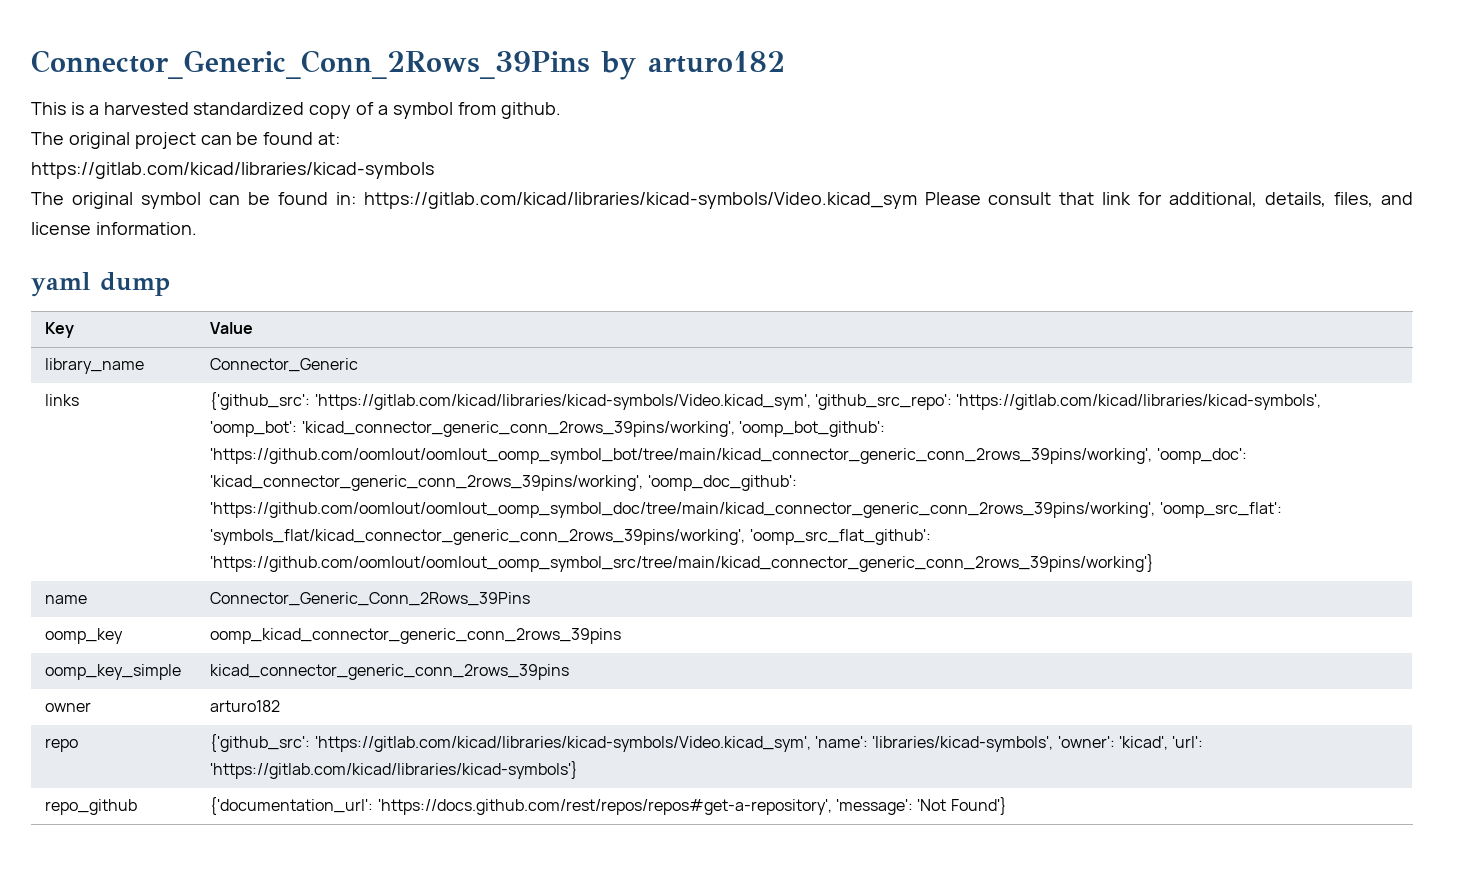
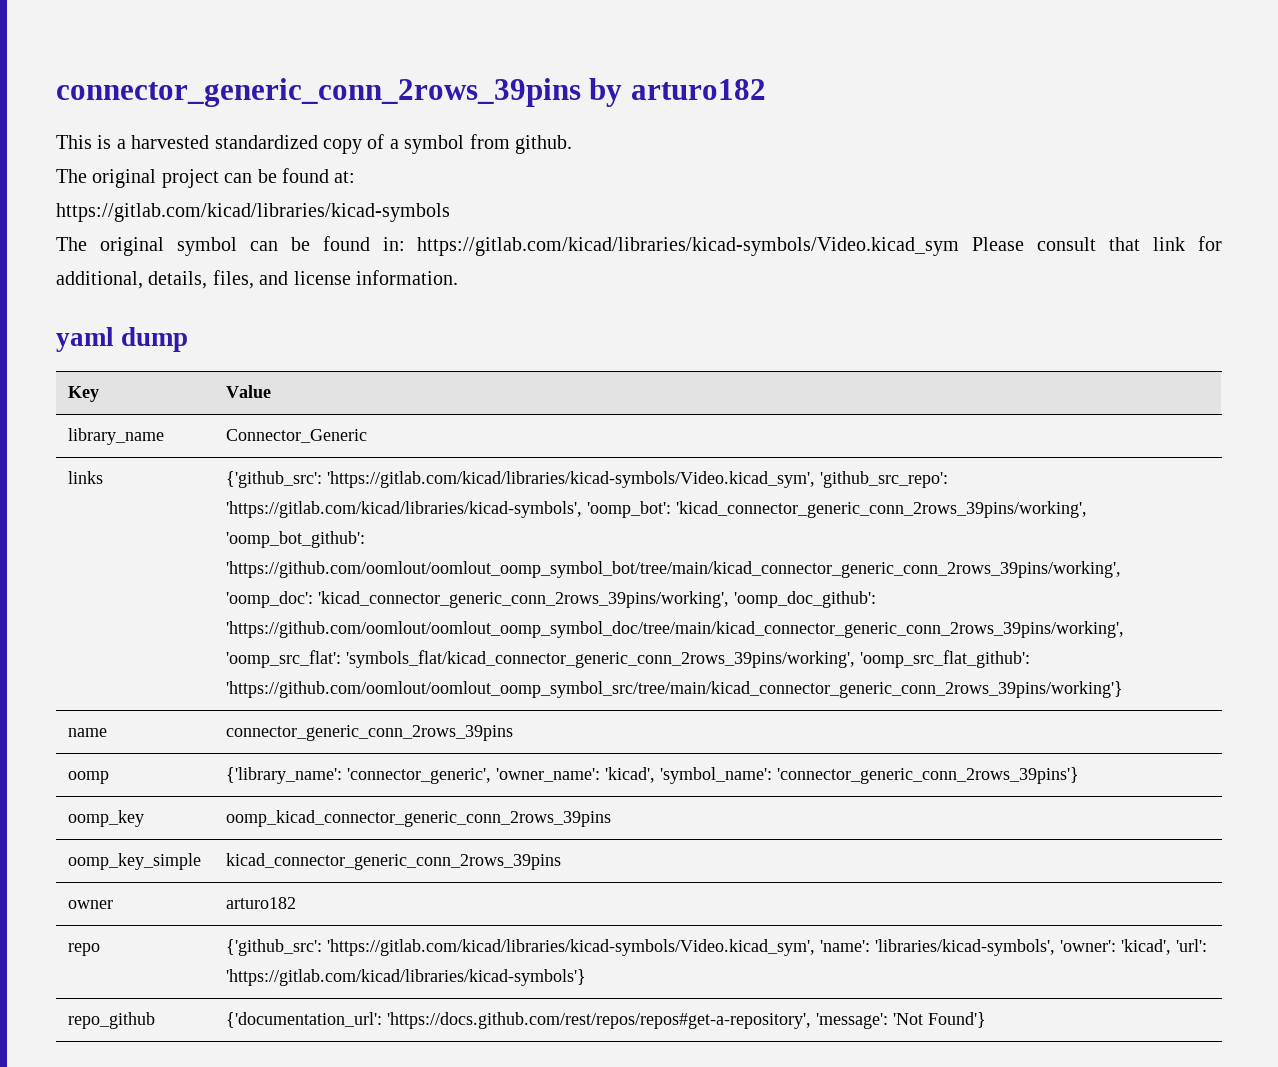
[31,50,590,79] Connector_Generic_Conn_2Rows_39Pins -> [56,78,581,107] connector_generic_conn_2rows_39pins
[210,592,531,606] Connector_Generic_Conn_2Rows_39Pins -> [226,725,514,741] [68,771,110,784] [226,767,1080,784] connector_generic_conn_2rows_39pins // oomp | {'library_name': 'connector_generic', 'owner_name': 'kicad', 'symbol_name': 'connector_generic_conn_2rows_39pins'}

